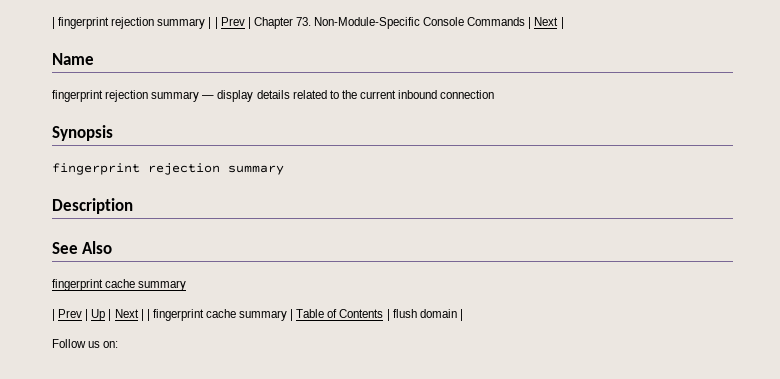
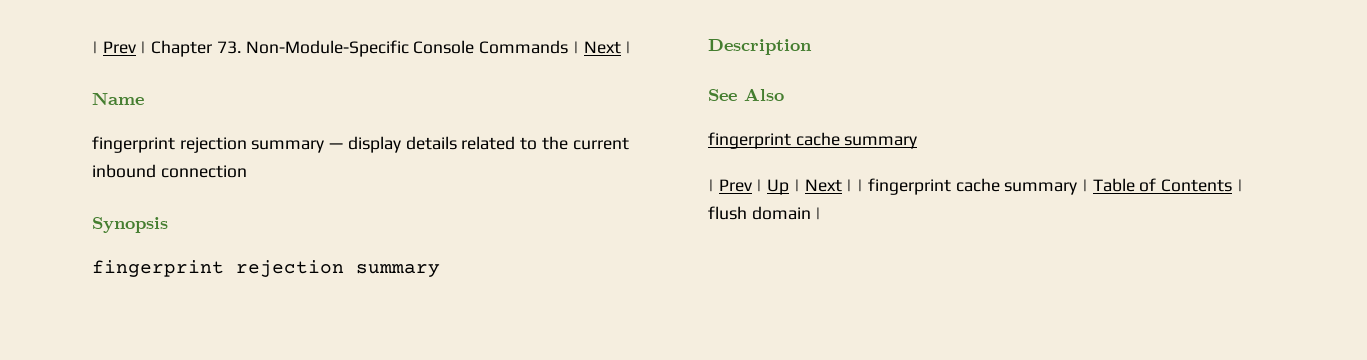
[52,17,218,29] | fingerprint rejection summary | | -> [92,41,98,54] |
[52,339,119,348] // Follow us on: -> (822, 213) none

